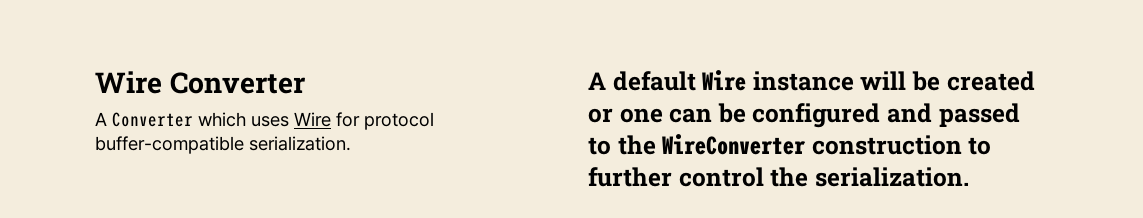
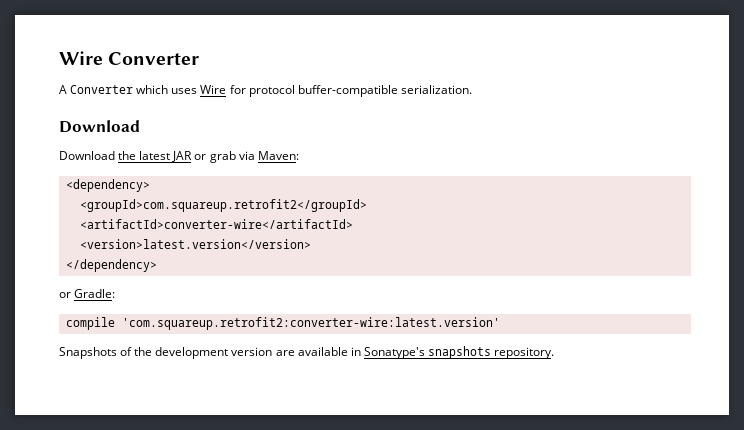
[588,70,1035,91] [588,103,1020,128] [588,134,992,155] [588,167,969,187] A default Wire instance will be created or one can be configured and passed to the WireConverter construction to further control the serialization. -> [59,120,140,133] [59,151,299,163] [65,179,150,192] [79,199,367,212] [79,219,353,229] [79,239,311,249] [65,259,157,272] [59,289,116,298] [65,317,500,330] [59,346,555,359] Download // Download the latest JAR or grab via Maven: // <dependency> // <groupId>com.squareup.retrofit2</groupId> // <artifactId>converter-wire</artifactId> // <version>latest.version</version> // </dependency> // or Gradle: // compile 'com.squareup.retrofit2:converter-wire:latest.version' // Snapshots of the development version are available in Sonatype's snapshots repository.

